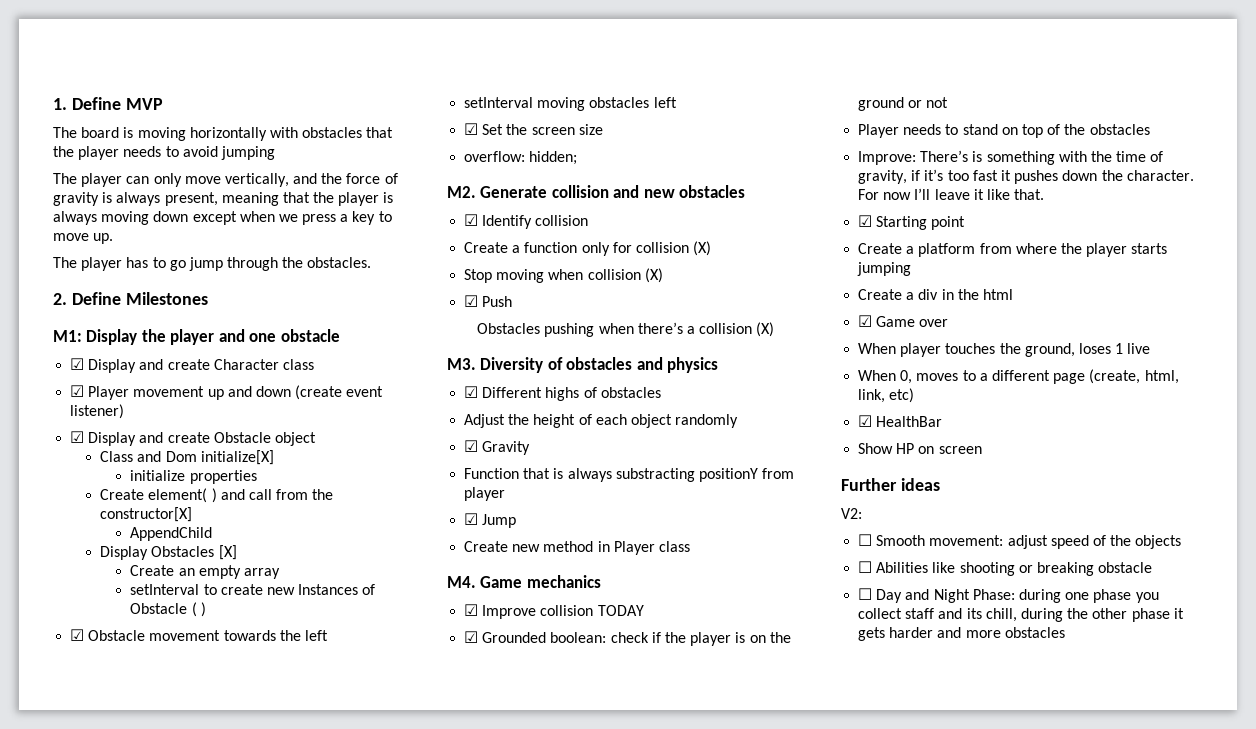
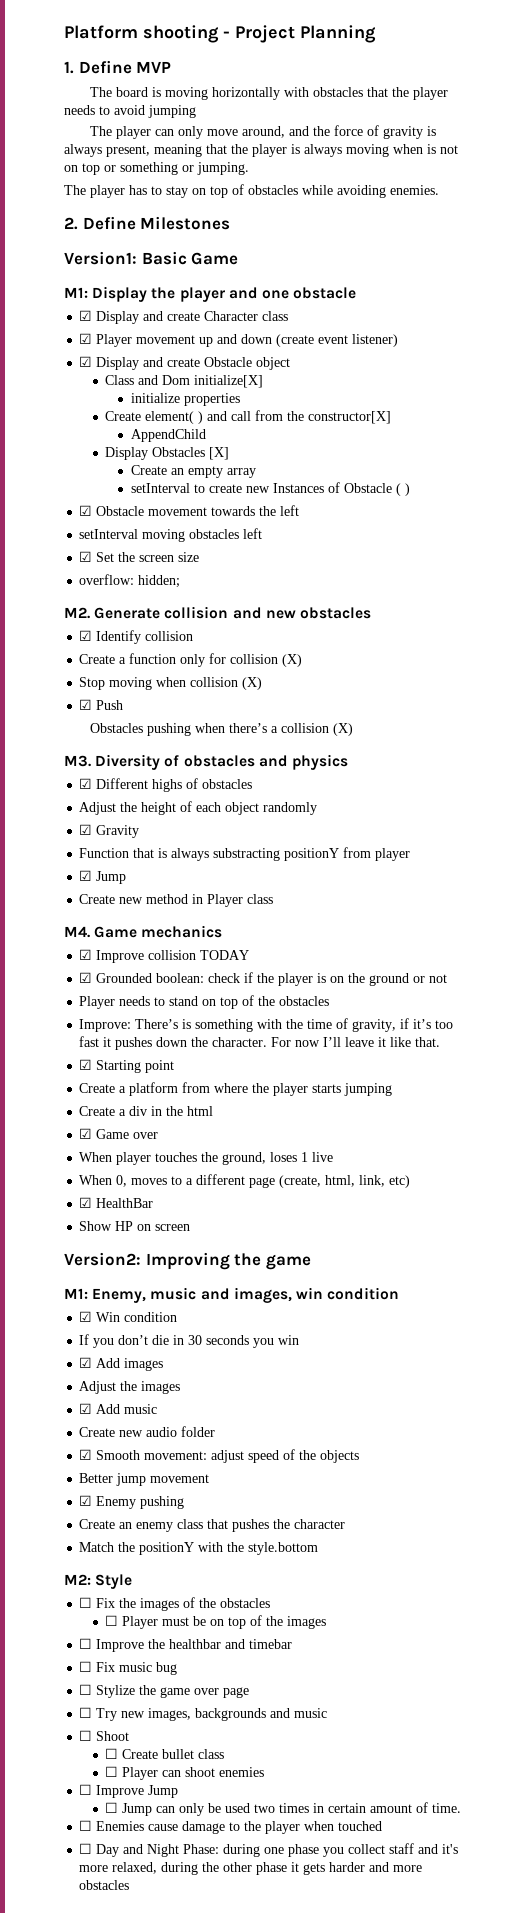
(53, 104) none -> [64,25,376,43] Platform shooting - Project Planning //
[224,173,289,187] vertically, -> [242,126,286,138] around,
[153,211,392,225] [53,233,114,244] [53,257,372,271] down except when we press a key to move up. // The player has to go jump through the obstacles. -> [393,144,458,154] [64,162,249,175] [64,184,439,198] when is not on top or something or jumping. // The player has to stay on top of obstacles while avoiding enemies.
(208, 298) none -> [64,251,239,265] // Version1: Basic Game
[841,478,940,491] [841,508,862,519] [858,534,873,546] Further ideas // V2: // ☐ -> [64,1252,311,1270] [64,1287,400,1303] [79,1311,178,1322] [79,1334,300,1348] [79,1357,164,1371] [79,1381,181,1394] [79,1403,158,1414] [79,1426,216,1437] [79,1449,93,1460] Version2: Improving the game // M1: Enemy, music and images, win condition // ☑ Win condition // If you don’t die in 30 seconds you win // ☑ Add images // Adjust the images // ☑ Add music // Create new audio folder // ☑
[858,561,1153,576] ☐ Abilities like shooting or breaking obstacle -> [79,1473,210,1486] [79,1495,185,1509] [79,1519,346,1532] [79,1542,319,1555] [64,1574,133,1589] [79,1597,271,1611] [105,1615,327,1629] [79,1638,293,1652] [79,1661,178,1675] [79,1684,250,1698] [79,1707,328,1721] [79,1730,130,1741] [105,1748,225,1759] [105,1766,265,1780] [79,1784,179,1798] [105,1802,462,1816] [79,1820,383,1834] Better jump movement // ☑ Enemy pushing // Create an enemy class that pushes the character // Match the positionY with the style.bottom // M2: Style // ☐ Fix the images of the obstacles // ☐ Player must be on top of the images // ☐ Improve the healthbar and timebar // ☐ Fix music bug // ☐ Stylize the game over page // ☐ Try new images, backgrounds and music // ☐ Shoot // ☐ Create bullet class // ☐ Player can shoot enemies // ☐ Improve Jump // ☐ Jump can only be used two times in certain amount of time. // ☐ Enemies cause damage to the player when touched
[966,608,1017,622] its chill, -> [442,1844,459,1854] [79,1862,158,1874] it's more relaxed,

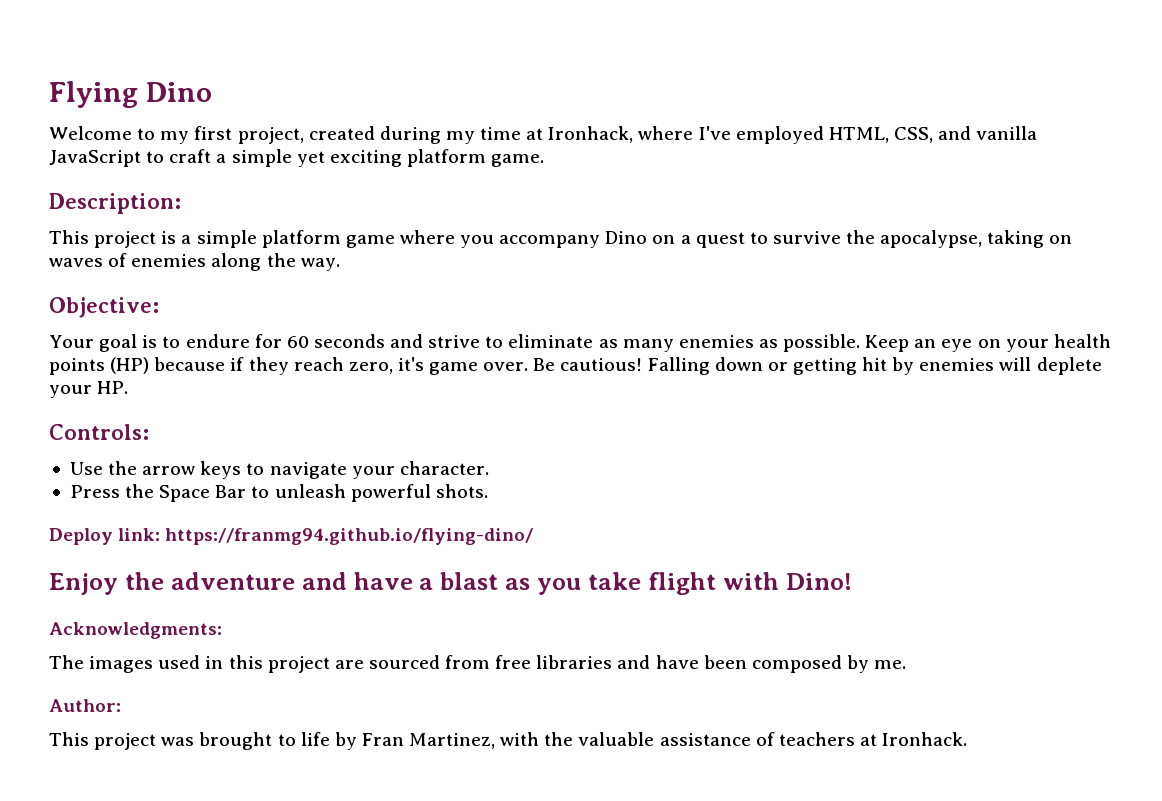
[64,25,376,43] [64,60,172,74] [90,87,449,100] [64,105,196,118] [90,125,437,139] [64,144,458,157] [64,162,249,175] [64,184,439,198] [64,216,231,230] [64,251,239,265] [64,286,357,302] [79,310,289,324] [79,333,399,347] [79,356,291,370] [105,375,264,388] [130,393,240,406] [105,410,392,424] [130,429,206,442] [105,447,230,460] [130,465,256,478] [130,482,410,496] [79,505,300,516] [79,528,263,542] [79,551,200,562] [79,574,181,588] [64,606,371,619] [79,630,194,644] [79,653,303,667] [79,677,263,690] [79,699,124,710] [89,723,353,736] [64,754,348,770] [79,778,253,792] [79,801,318,815] [79,824,140,838] [79,847,411,861] [79,870,127,884] [79,894,274,907] [64,925,223,938] [79,949,250,963] [79,972,448,986] [79,995,330,1009] [79,1018,454,1032] [79,1036,441,1050] [79,1059,175,1073] [79,1082,393,1096] [79,1106,214,1116] [79,1128,159,1139] [79,1152,334,1165] [79,1174,411,1188] [79,1197,154,1208] [79,1221,191,1231] [64,1252,311,1270] [64,1287,400,1303] [79,1311,178,1322] [79,1334,300,1348] [79,1357,164,1371] [79,1381,181,1394] [79,1403,158,1414] [79,1426,216,1437] [79,1449,360,1463] [79,1473,210,1486] [79,1495,185,1509] [79,1519,346,1532] [79,1542,319,1555] [64,1574,133,1589] [79,1597,271,1611] [105,1615,327,1629] [79,1638,293,1652] [79,1661,178,1675] [79,1684,250,1698] [79,1707,328,1721] [79,1730,130,1741] [105,1748,225,1759] [105,1766,265,1780] [79,1784,179,1798] [105,1802,462,1816] [79,1820,383,1834] [79,1843,459,1857] [79,1862,423,1875] [79,1880,130,1890] Platform shooting - Project Planning // 1. Define MVP // The board is moving horizontally with obstacles that the player needs to avoid jumping // The player can only move around, and the force of gravity is always present, meaning that the player is always moving when is not on top or something or jumping. // The player has to stay on top of obstacles while avoiding enemies. // 2. Define Milestones // Version1: Basic Game // M1: Display the player and one obstacle // ☑ Display and create Character class // ☑ Player movement up and down (create event listener) // ☑ Display and create Obstacle object // Class and Dom initialize[X] // initialize properties // Create element( ) and call from the constructor[X] // AppendChild // Display Obstacles [X] // Create an empty array // setInterval to create new Instances of Obstacle ( ) // ☑ Obstacle movement towards the left // setInterval moving obstacles left // ☑ Set the screen size // overflow: hidden; // M2. Generate collision and new obstacles // ☑ Identify collision // Create a function only for collision (X) // Stop moving when collision (X) // ☑ Push // Obstacles pushing when there’s a collision (X) // M3. Diversity of obstacles and physics // ☑ Different highs of obstacles // Adjust the height of each object randomly // ☑ Gravity // Function that is always substracting positionY from player // ☑ Jump // Create new method in Player class // M4. Game mechanics // ☑ Improve collision TODAY // ☑ Grounded boolean: check if the player is on the ground or not // Player needs to stand on top of the obstacles // Improve: There’s is something with the time of gravity, if it’s too fast it pushes down the character. For now I’ll leave it like that. // ☑ Starting point // Create a platform from where the player starts jumping // Create a div in the html // ☑ Game over // When player touches the ground, loses 1 live // When 0, moves to a different page (create, html, link, etc) // ☑ HealthBar // Show HP on screen // Version2: Improving the game // M1: Enemy, music and images, win condition // ☑ Win condition // If you don’t die in 30 seconds you win // ☑ Add images // Adjust the images // ☑ Add music // Create new audio folder // ☑ Smooth movement: adjust speed of the objects // Better jump movement // ☑ Enemy pushing // Create an enemy class that pushes the character // Match the positionY with the style.bottom // M2: Style // ☐ Fix the images of the obstacles // ☐ Player must be on top of the images // ☐ Improve the healthbar and timebar // ☐ Fix music bug // ☐ Stylize the game over page // ☐ Try new images, backgrounds and music // ☐ Shoot // ☐ Create bullet class // ☐ Player can shoot enemies // ☐ Improve Jump // ☐ Jump can only be used two times in certain amount of time. // ☐ Enemies cause damage to the player when touched // ☐ Day and Night Phase: during one phase you collect staff and it's more relaxed, during the other phase it gets harder and more obstacles -> [49,81,212,108] [49,126,1038,144] [49,149,545,167] [49,193,181,214] [49,230,1073,248] [49,253,340,271] [49,297,159,318] [49,334,1111,352] [49,357,1102,375] [49,381,129,398] [49,424,149,440] [69,461,489,479] [69,484,488,502] [49,528,534,545] [49,572,852,595] [49,622,222,639] [49,655,907,673] [49,699,121,712] [49,732,968,750] Flying Dino // Welcome to my first project, created during my time at Ironhack, where I've employed HTML, CSS, and vanilla JavaScript to craft a simple yet exciting platform game. // Description: // This project is a simple platform game where you accompany Dino on a quest to survive the apocalypse, taking on waves of enemies along the way. // Objective: // Your goal is to endure for 60 seconds and strive to eliminate as many enemies as possible. Keep an eye on your health points (HP) because if they reach zero, it's game over. Be cautious! Falling down or getting hit by enemies will deplete your HP. // Controls: // Use the arrow keys to navigate your character. // Press the Space Bar to unleash powerful shots. // Deploy link: https://franmg94.github.io/flying-dino/ // Enjoy the adventure and have a blast as you take flight with Dino! // Acknowledgments: // The images used in this project are sourced from free libraries and have been composed by me. // Author: // This project was brought to life by Fran Martinez, with the valuable assistance of teachers at Ironhack.

